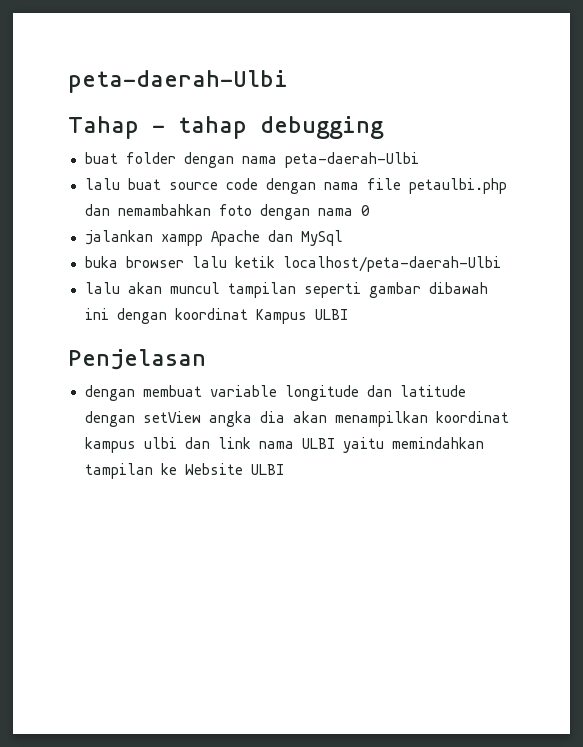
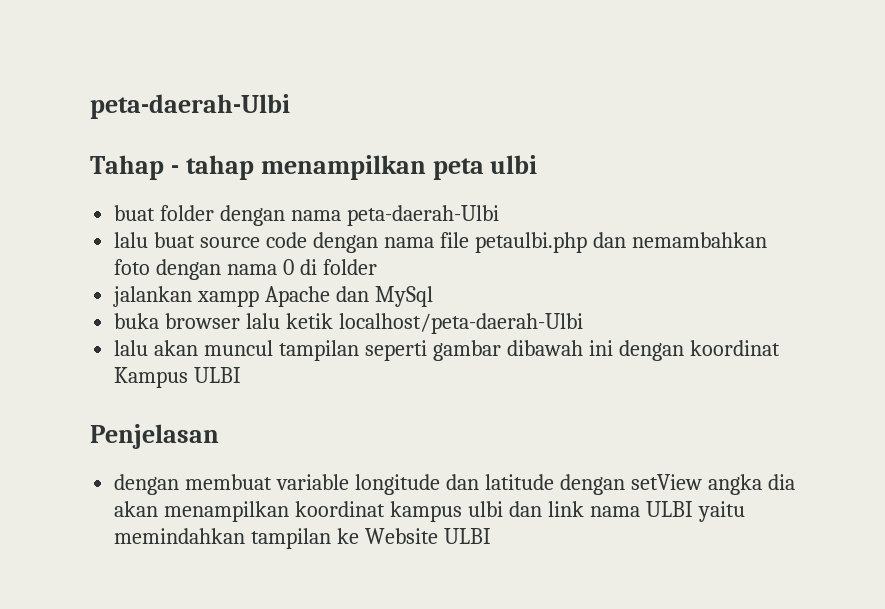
[260,116,384,139] debugging -> [260,155,538,180] menampilkan peta ulbi
(370, 210) none -> [299,259,377,275] di folder

